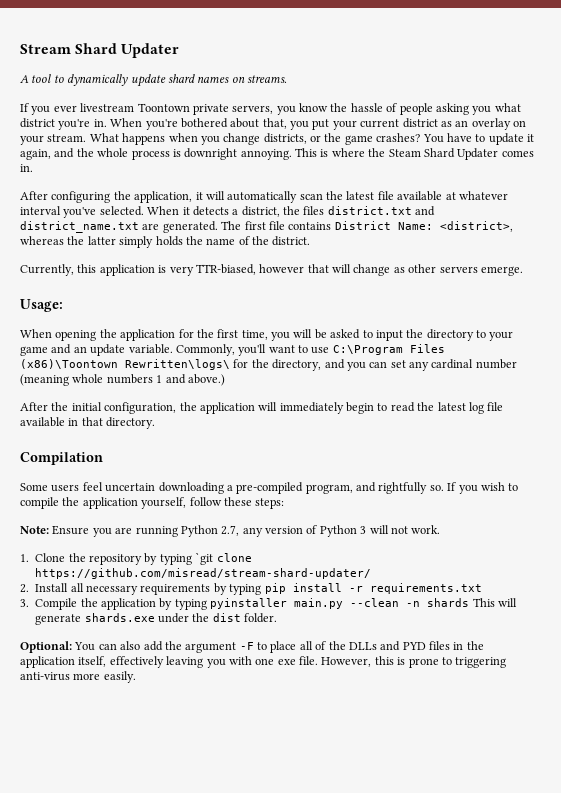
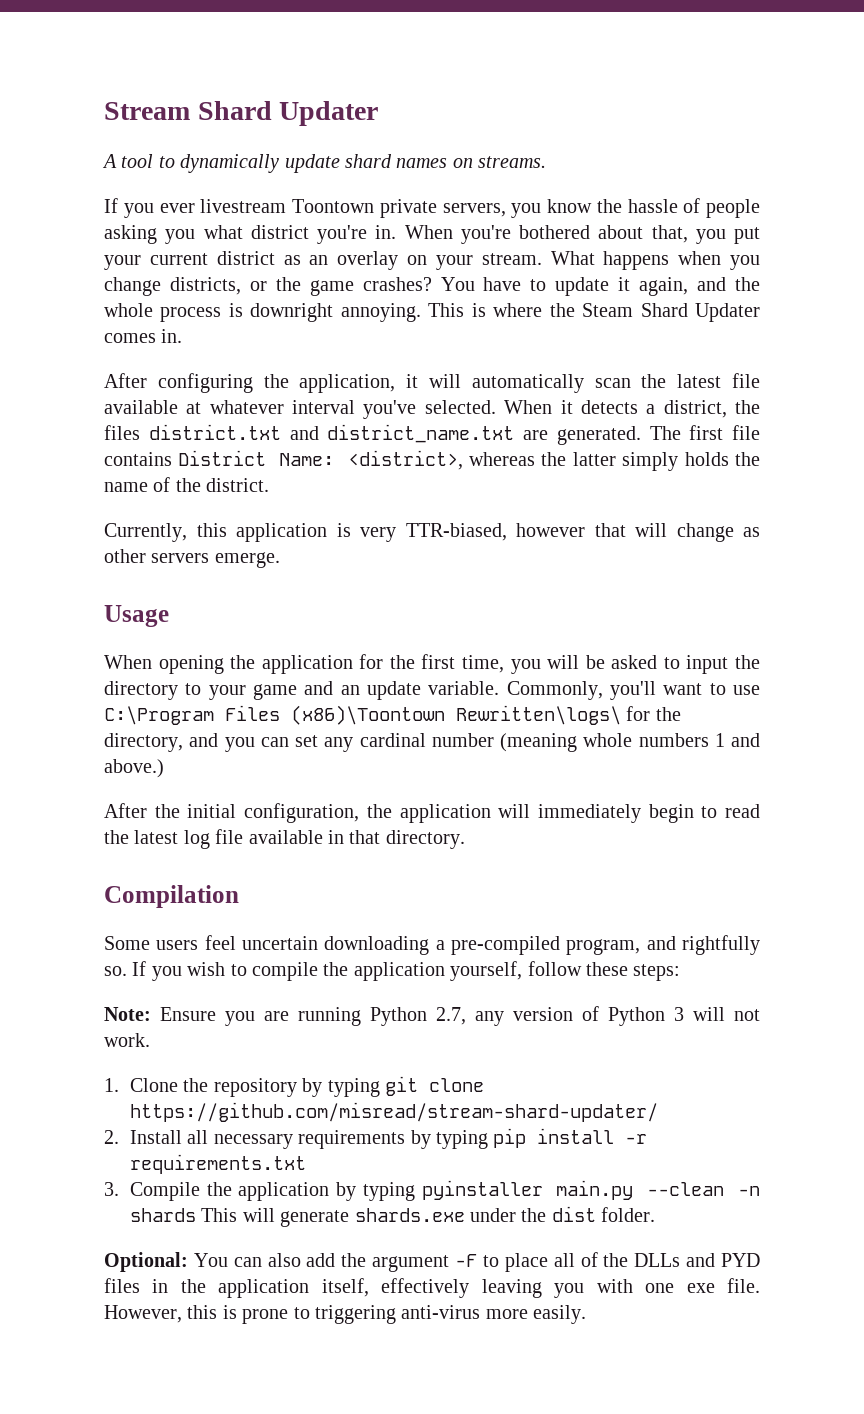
[20,299,63,312] Usage: -> [104,605,169,627] Usage
[195,552,214,565] `git -> [384,1076,418,1096] git

